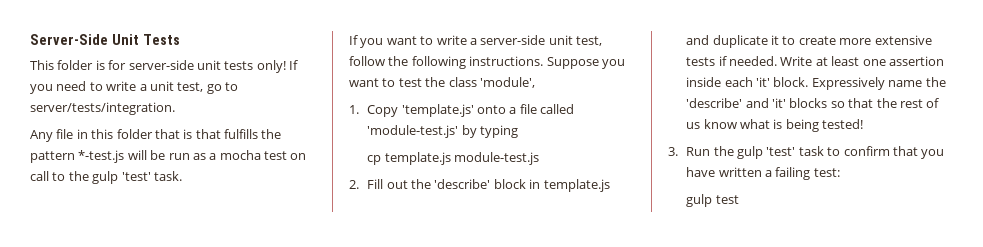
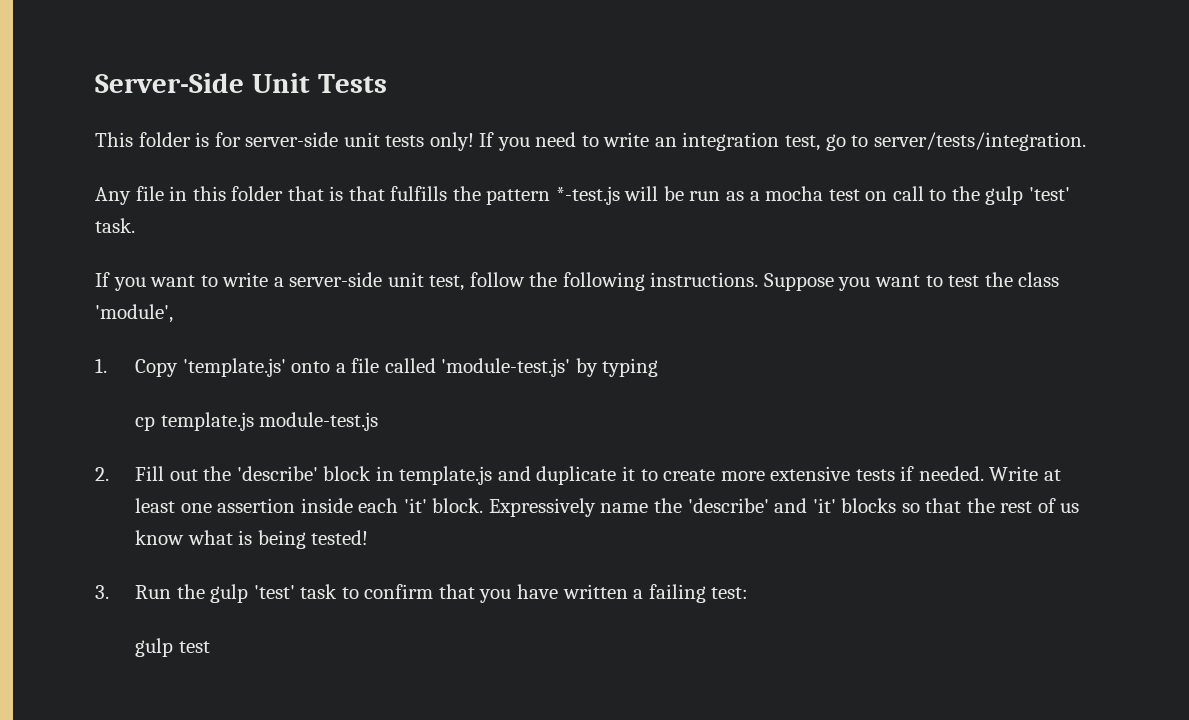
[139,81,174,91] a unit -> [654,132,780,151] an integration

